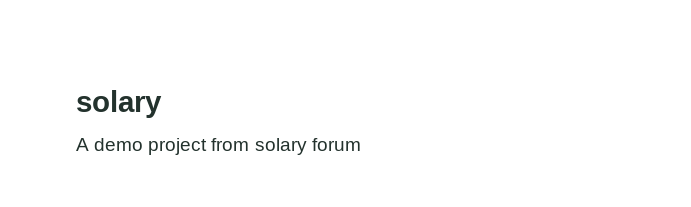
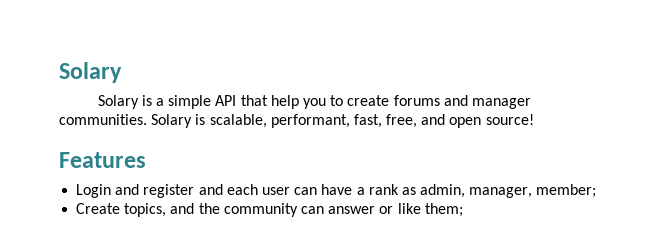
[76,90,162,118] [76,138,361,155] solary // A demo project from solary forum -> [59,62,122,83] [97,95,531,109] [59,114,534,128] [59,152,146,168] [76,184,597,198] [76,203,463,217] Solary // Solary is a simple API that help you to create forums and manager communities. Solary is scalable, performant, fast, free, and open source! // Features // Login and register and each user can have a rank as admin, manager, member; // Create topics, and the community can answer or like them;

